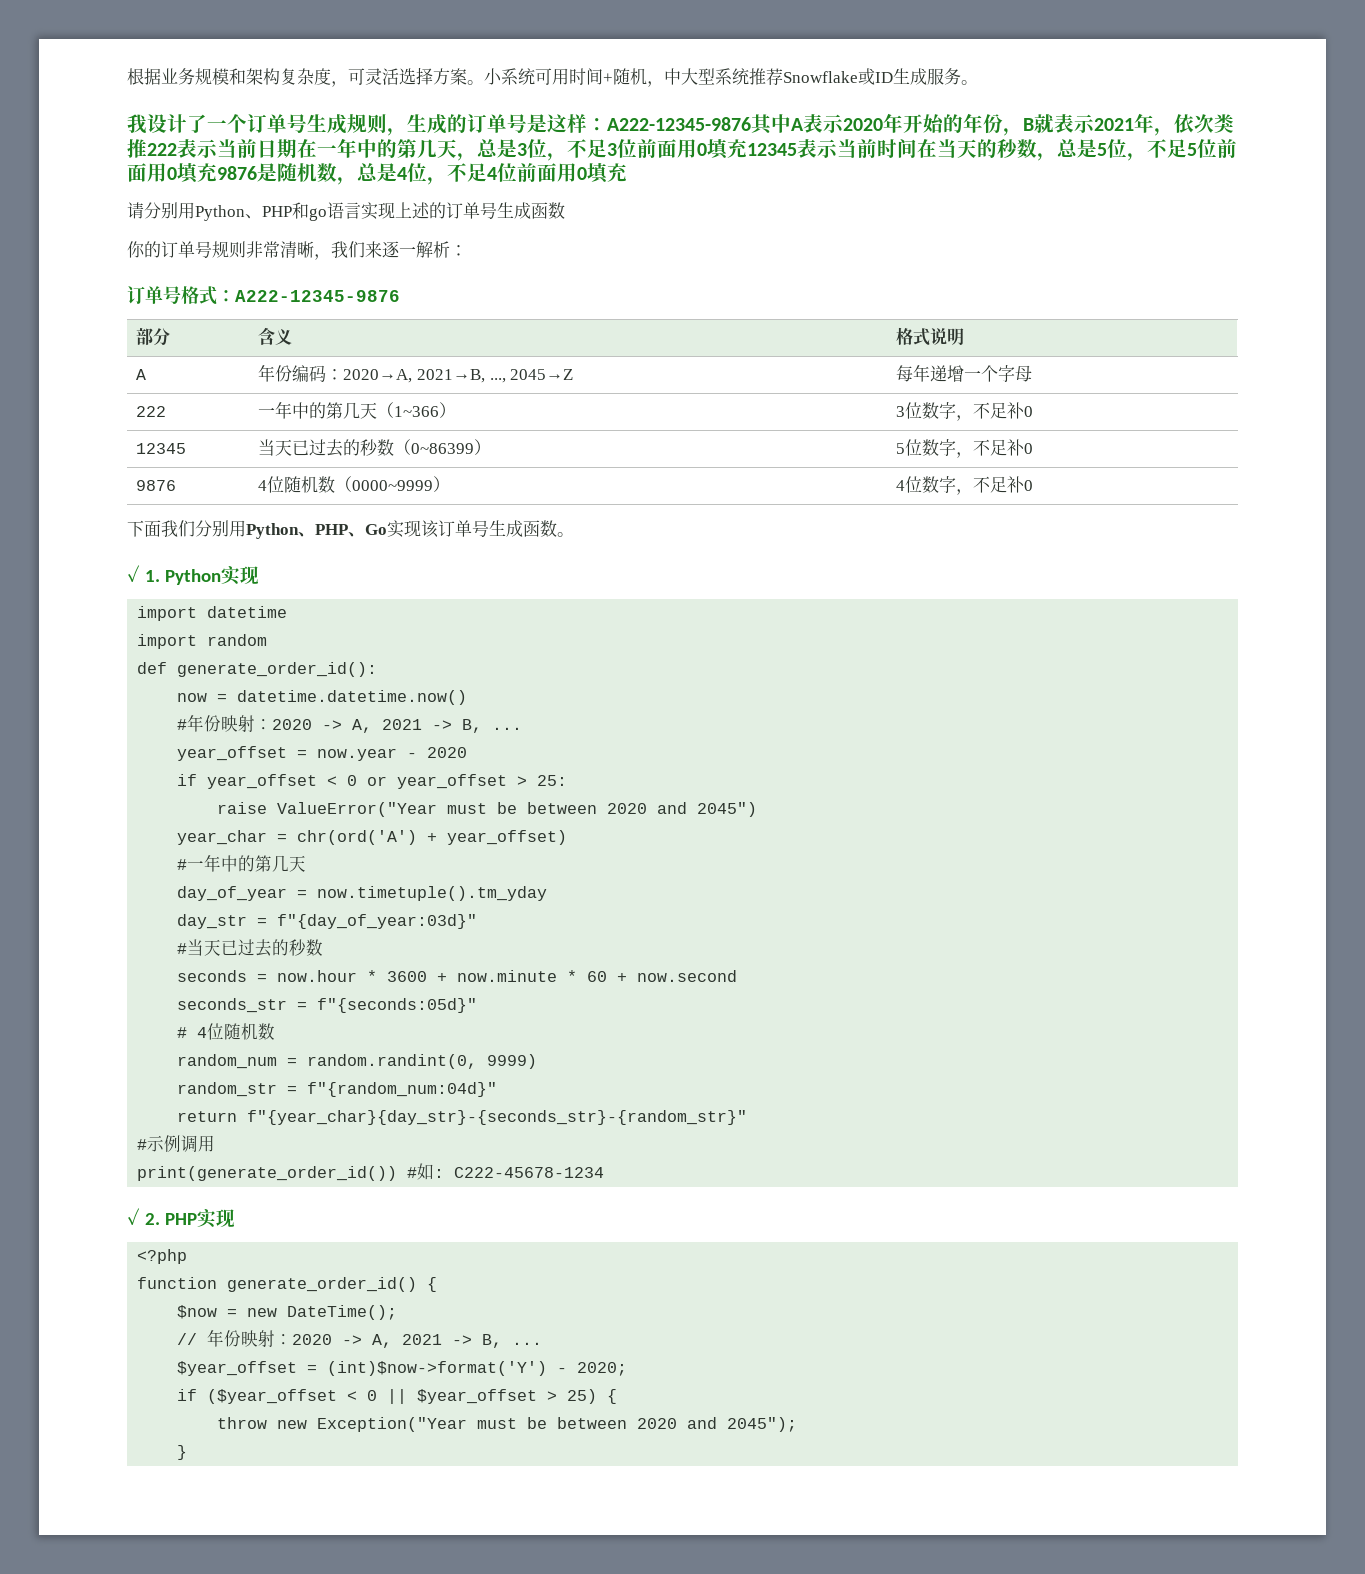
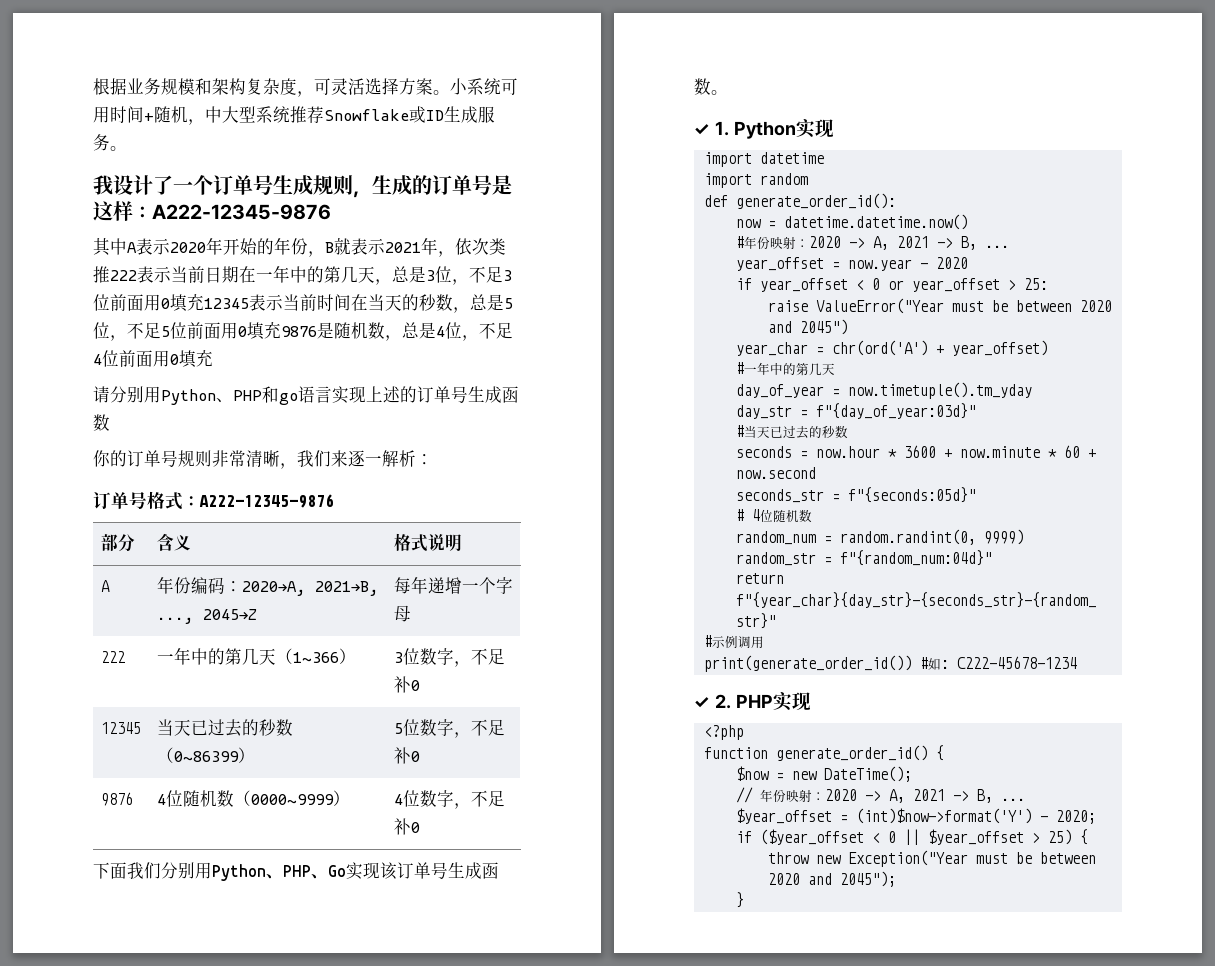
(751, 124) none -> (331, 212) //

